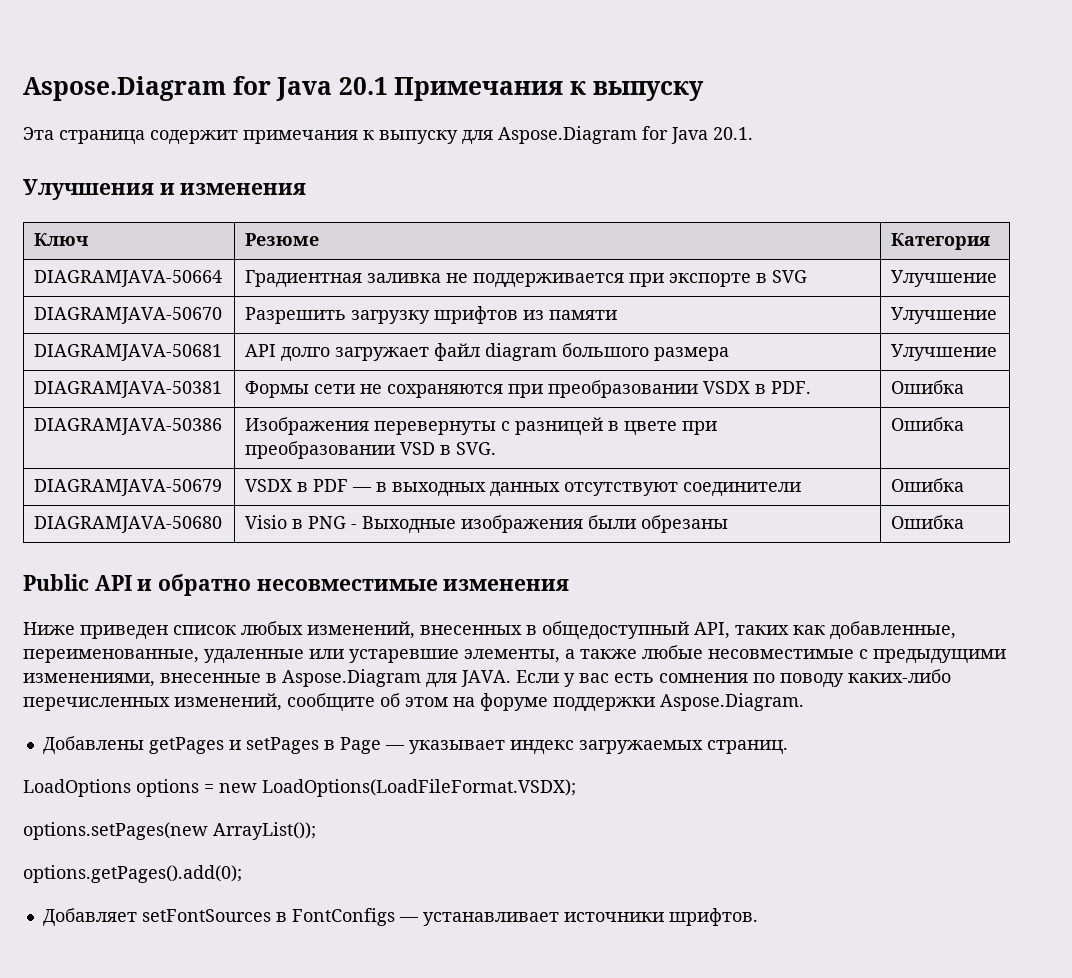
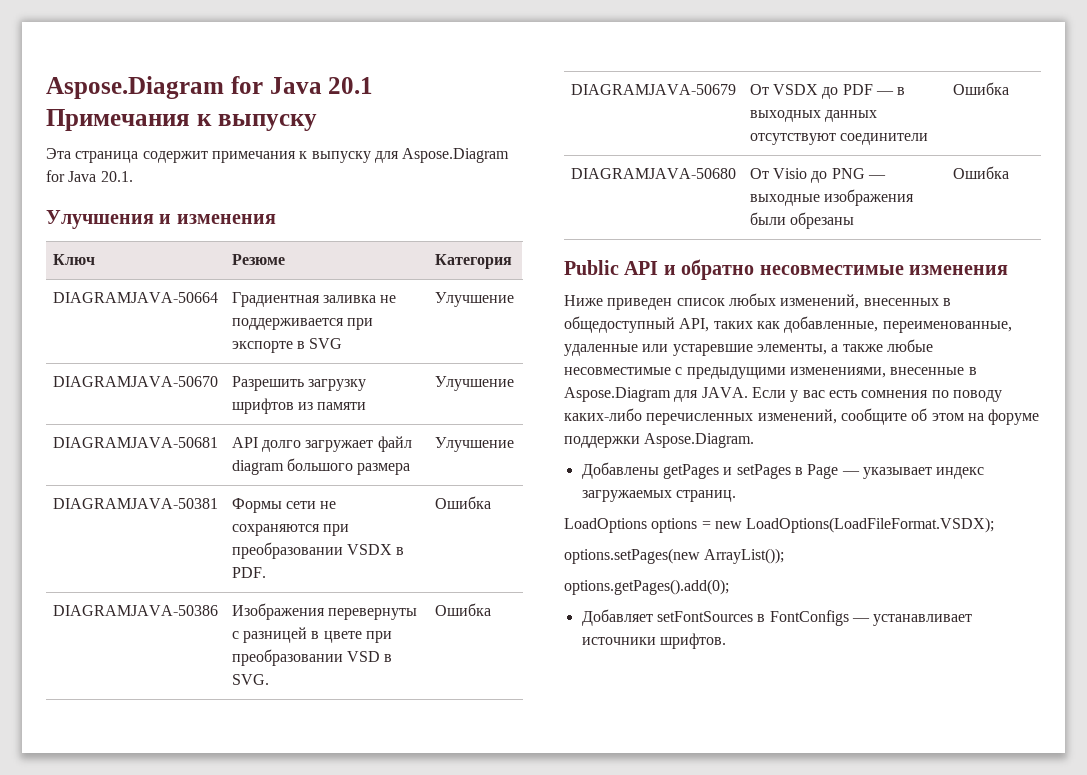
[245,479,309,492] VSDX в -> [749,84,839,99] От VSDX до
[245,515,457,534] Visio в PNG - Выходные -> [749,168,886,183] [749,194,820,206] От Visio до PNG — выходные

